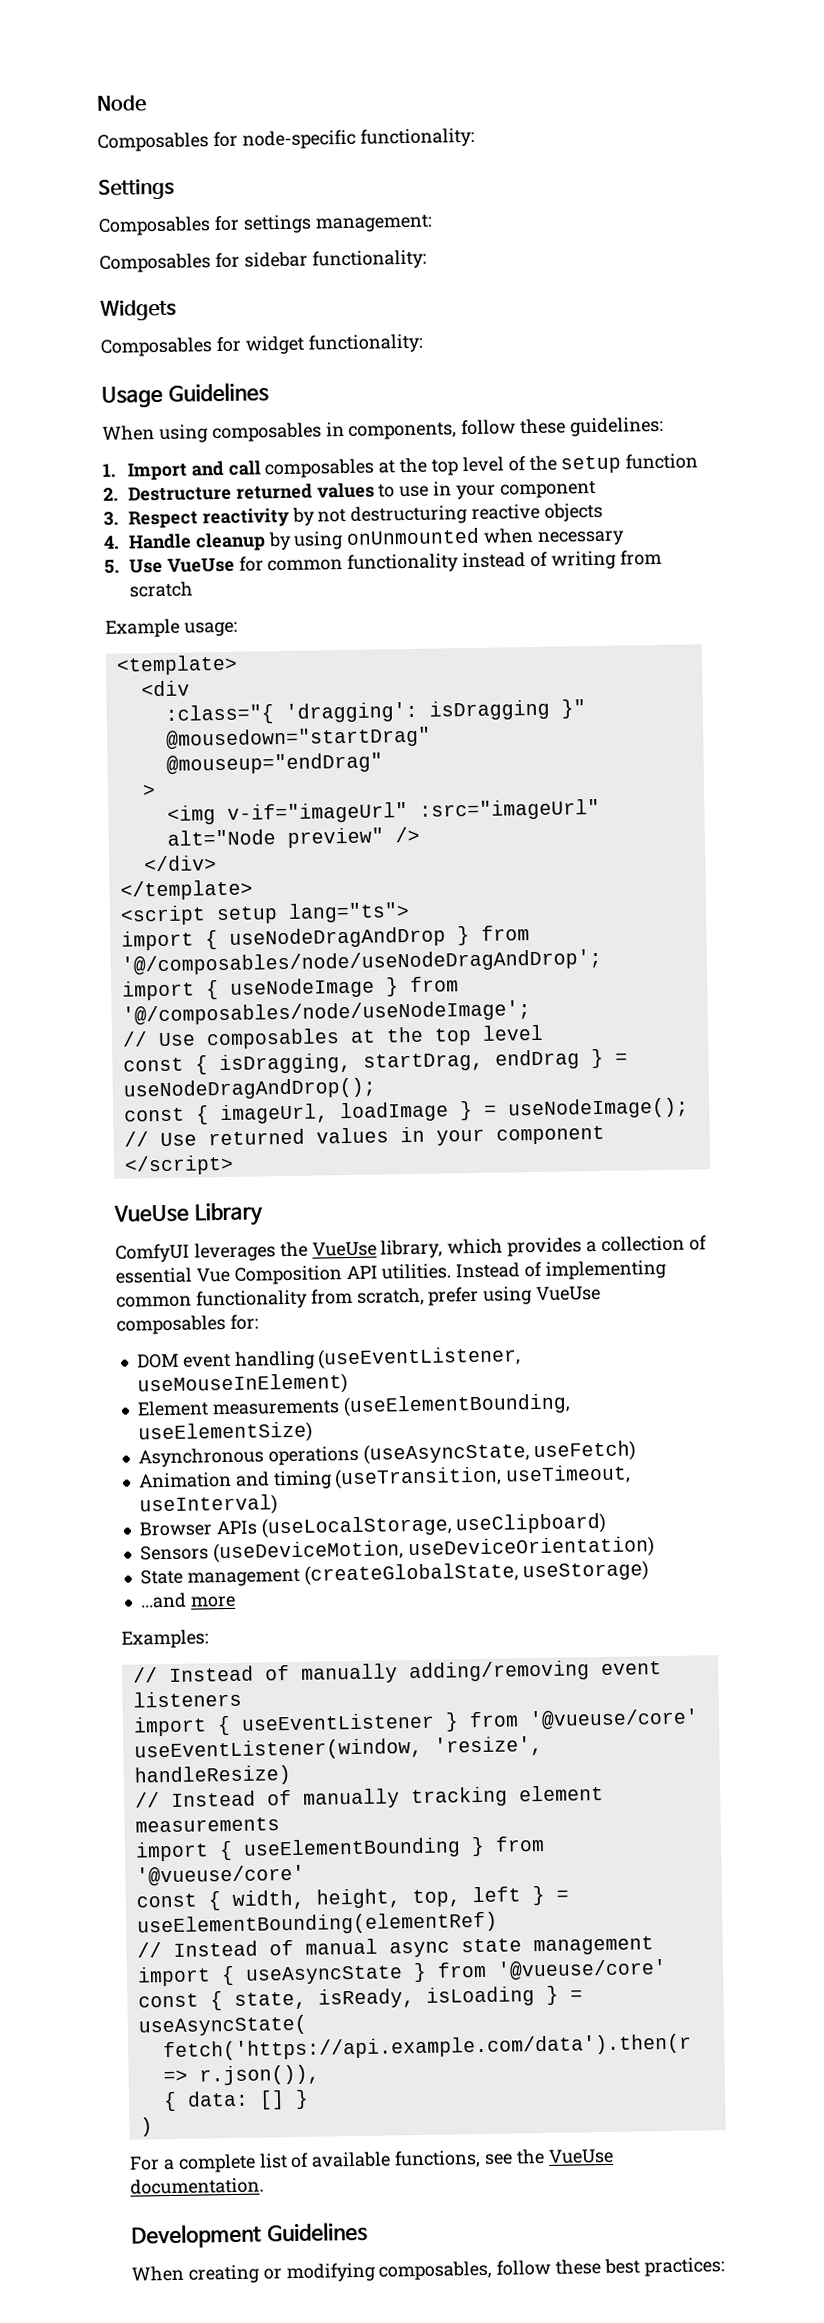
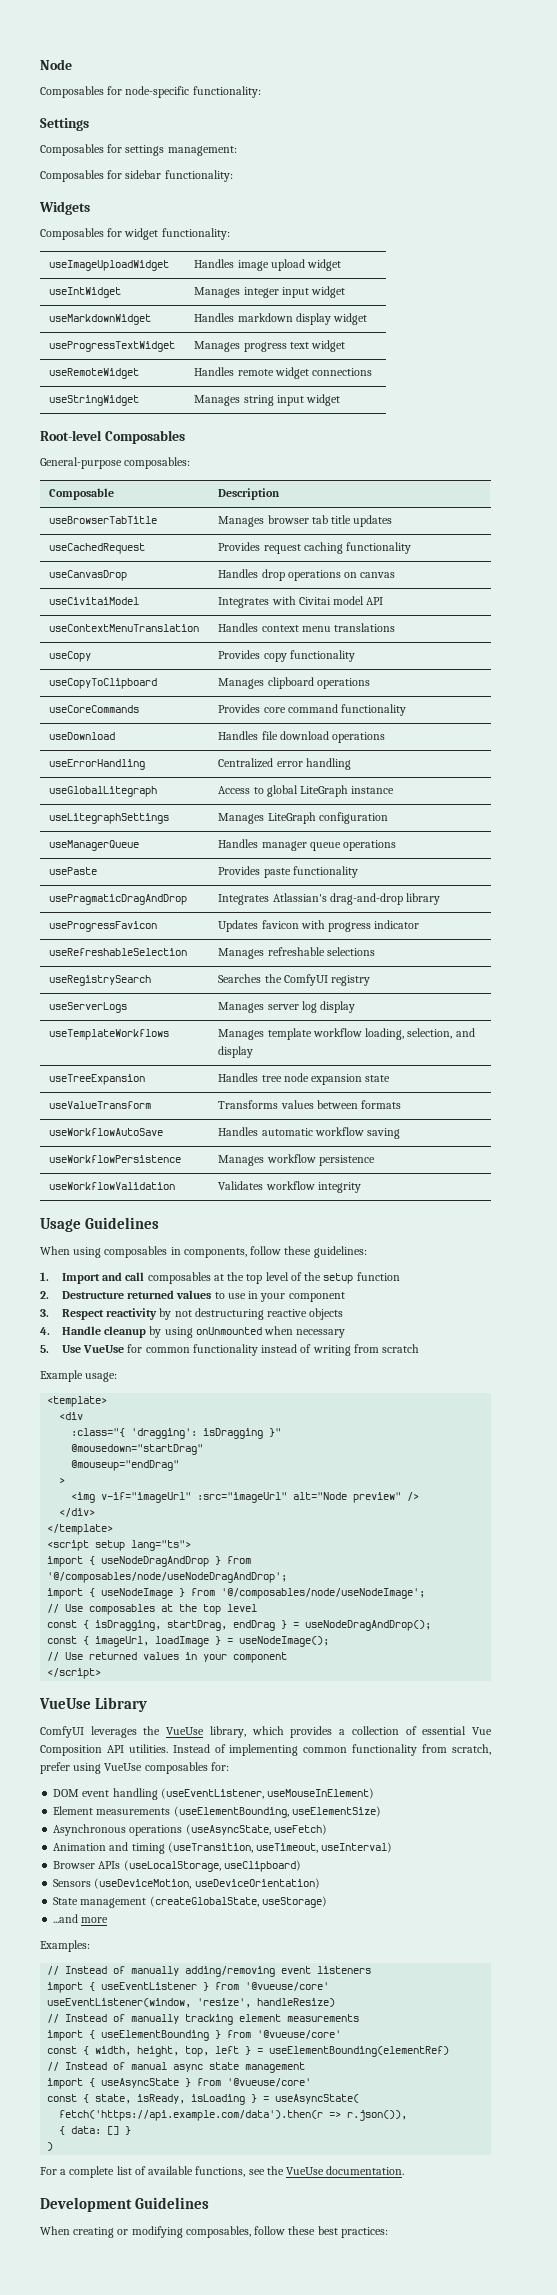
(423, 343) none -> [49,260,170,271] [194,259,342,271] [49,287,122,298] [194,286,346,298] [49,314,152,325] [194,313,368,325] [49,341,176,352] [194,340,346,352] [49,368,140,379] [194,367,373,379] [49,395,140,406] [194,394,341,406] [40,430,185,444] [40,457,191,469] [49,488,115,500] [218,488,281,500] [49,516,158,524] [218,515,393,527] [49,543,146,554] [218,542,412,554] [49,570,128,581] [218,569,396,581] [49,597,140,605] [218,596,384,608] [49,624,200,632] [218,623,396,632] [49,651,92,662] [218,650,355,662] [49,678,158,689] [218,677,370,689] [49,705,140,713] [218,704,407,716] [49,732,116,740] [218,731,386,743] [49,759,146,770] [218,758,351,770] [49,786,158,797] [218,785,395,797] [49,813,170,824] [218,812,388,824] [49,840,140,851] [218,839,397,851] [49,867,98,875] [218,866,358,878] [49,894,188,905] [218,893,441,905] [49,921,158,932] [218,920,420,932] [49,948,188,956] [218,947,375,959] [49,975,152,986] [218,974,371,986] [49,1002,128,1013] [218,1001,356,1013] [49,1029,170,1040] [218,1028,475,1040] [218,1046,254,1058] [49,1074,146,1085] [218,1073,391,1085] [49,1101,152,1109] [218,1100,402,1109] [49,1128,164,1136] [218,1127,401,1139] [49,1155,182,1163] [218,1154,375,1166] [49,1182,176,1190] [218,1181,361,1193] // useImageUploadWidget | Handles image upload widget // useIntWidget | Manages integer input widget // useMarkdownWidget | Handles markdown display widget // useProgressTextWidget | Manages progress text widget // useRemoteWidget | Handles remote widget connections // useStringWidget | Manages string input widget // Root-level Composables // General-purpose composables: // Composable | Description // useBrowserTabTitle | Manages browser tab title updates // useCachedRequest | Provides request caching functionality // useCanvasDrop | Handles drop operations on canvas // useCivitaiModel | Integrates with Civitai model API // useContextMenuTranslation | Handles context menu translations // useCopy | Provides copy functionality // useCopyToClipboard | Manages clipboard operations // useCoreCommands | Provides core command functionality // useDownload | Handles file download operations // useErrorHandling | Centralized error handling // useGlobalLitegraph | Access to global LiteGraph instance // useLitegraphSettings | Manages LiteGraph configuration // useManagerQueue | Handles manager queue operations // usePaste | Provides paste functionality // usePragmaticDragAndDrop | Integrates Atlassian's drag-and-drop library // useProgressFavicon | Updates favicon with progress indicator // useRefreshableSelection | Manages refreshable selections // useRegistrySearch | Searches the ComfyUI registry // useServerLogs | Manages server log display // useTemplateWorkflows | Manages template workflow loading, selection, and display // useTreeExpansion | Handles tree node expansion state // useValueTransform | Transforms values between formats // useWorkflowAutoSave | Handles automatic workflow saving // useWorkflowPersistence | Manages workflow persistence // useWorkflowValidation | Validates workflow integrity

